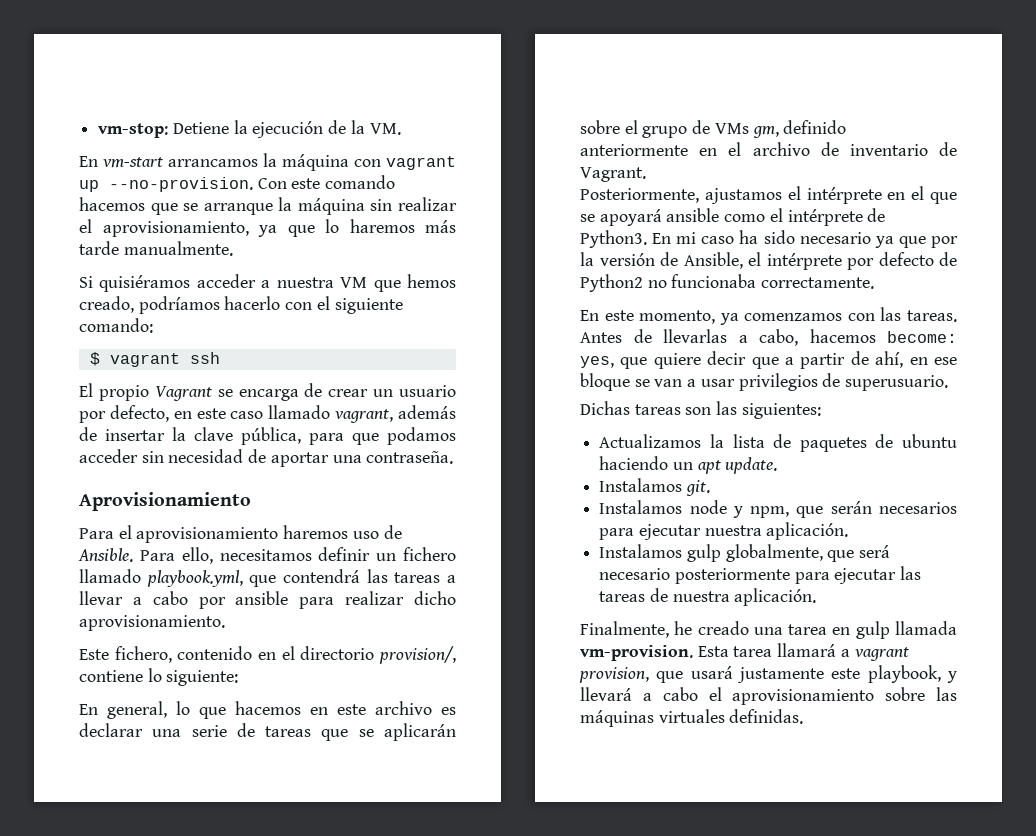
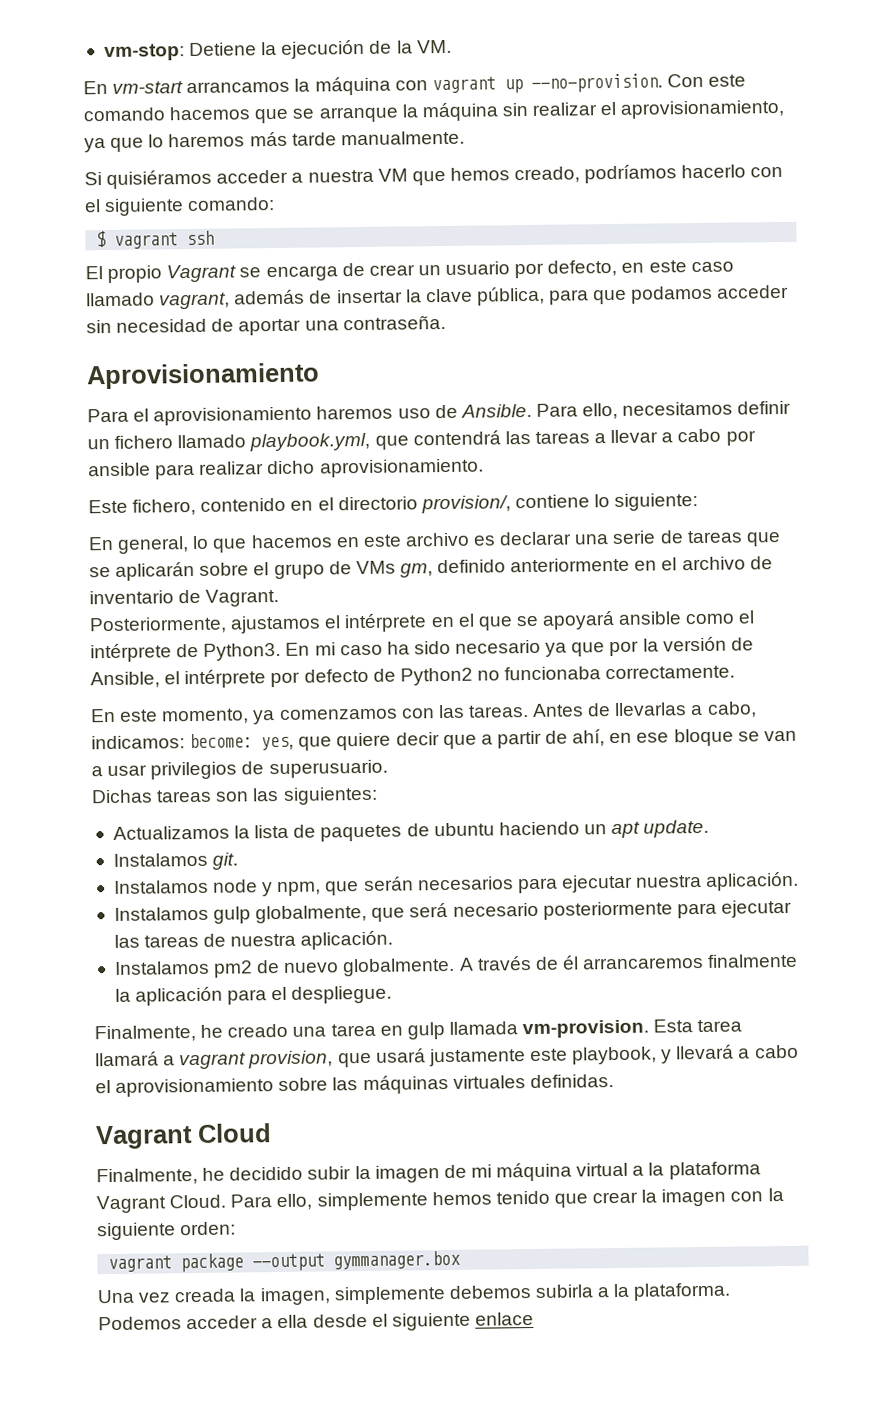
[809,329,876,343] hacemos -> [91,735,185,750] indicamos:
(817, 597) none -> [113,953,799,978] [114,985,393,1006] // Instalamos pm2 de nuevo globalmente. A través de él arrancaremos finalmente la aplicación para el despliegue.
(804, 716) none -> [95,1123,272,1150] [96,1161,761,1186] [96,1188,784,1214] [97,1221,237,1241] [108,1250,462,1273] [97,1282,732,1306] [98,1312,534,1331] // Vagrant Cloud // Finalmente, he decidido subir la imagen de mi máquina virtual a la plataforma Vagrant Cloud. Para ello, simplemente hemos tenido que crear la imagen con la siguiente orden: // vagrant package --output gymmanager.box // Una vez creada la imagen, simplemente debemos subirla a la plataforma. Podemos acceder a ella desde el siguiente enlace

